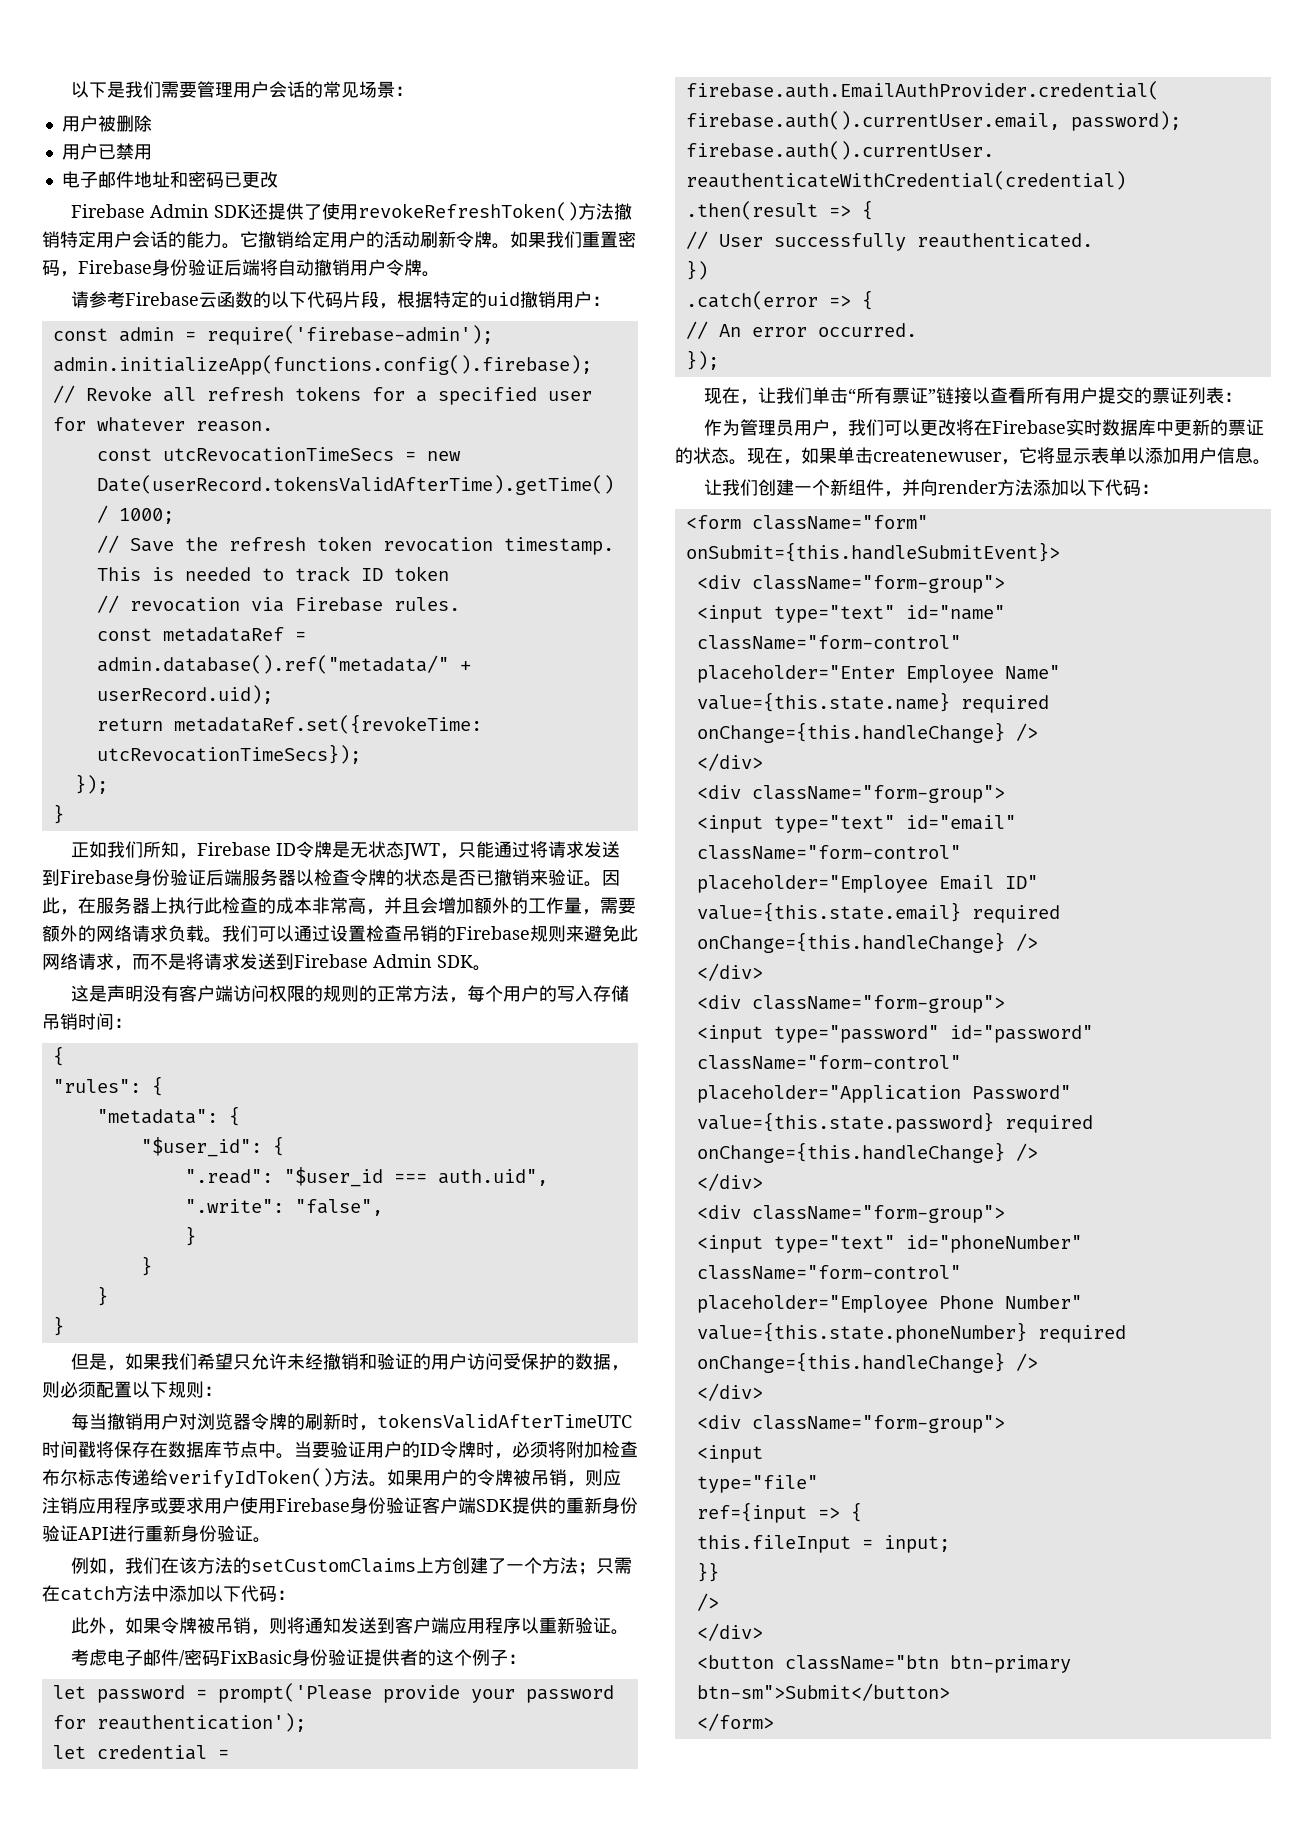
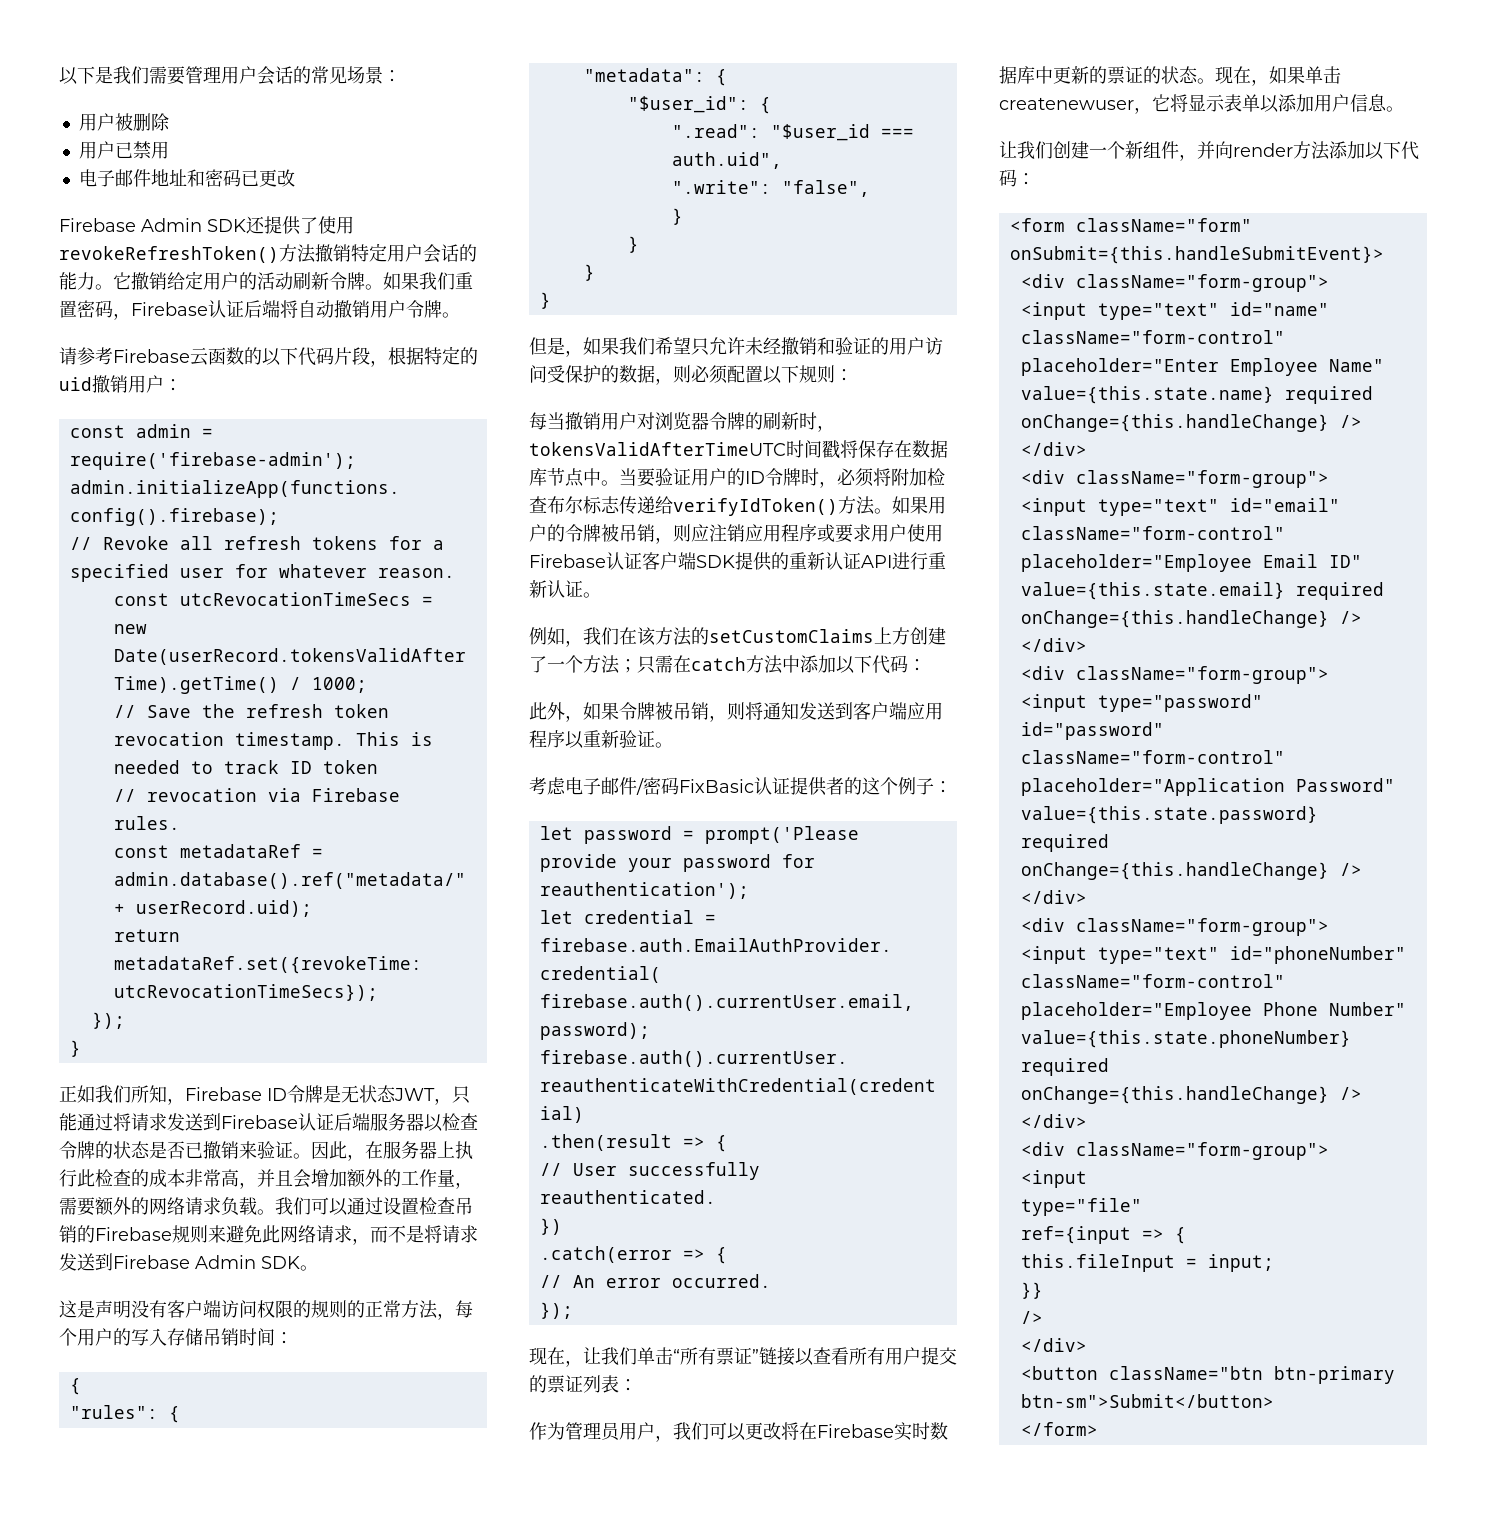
[152,259,206,276] 身份验 -> [208,300,226,318] 认
[134,869,188,886] 身份验 -> [298,1113,316,1131] 认
[350,1497,404,1514] 身份验 -> [606,552,624,570] 认
[602,1497,638,1514] [42,1525,60,1542] 身份验 -> [825,552,843,570] 认
[181,1525,235,1542] 身份验 -> [547,580,565,598] 认
[292,1649,347,1666] 身份验 -> [754,777,772,795] 认

